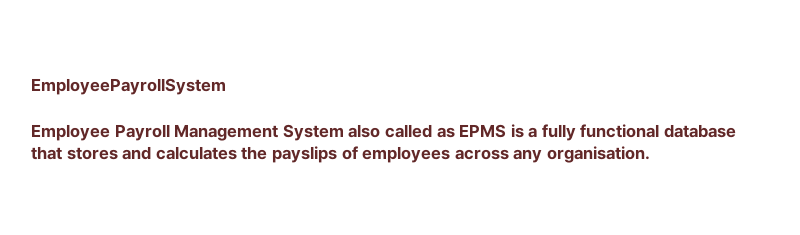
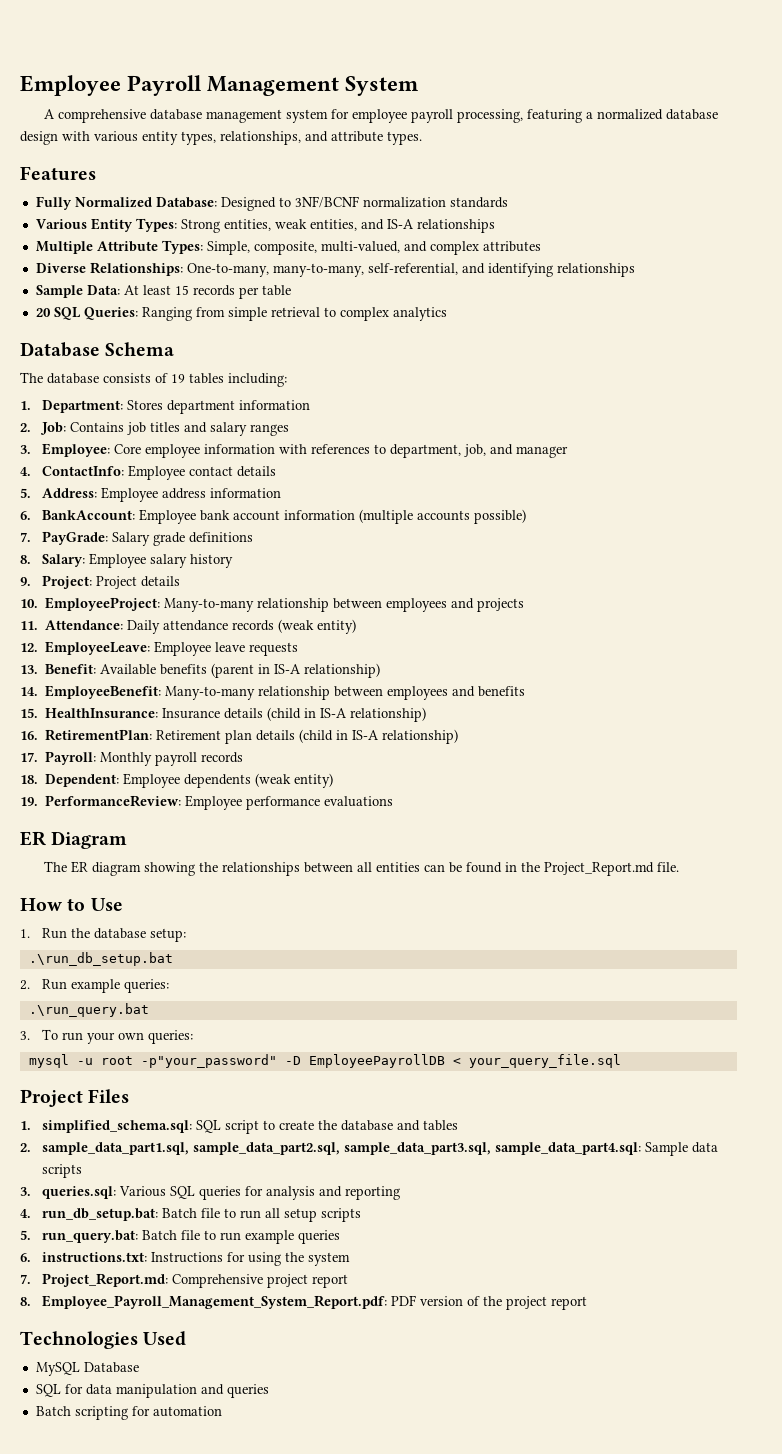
[31,78,226,95] EmployeePayrollSystem // -> (20, 85) none
[348,124,737,141] [31,146,650,163] also called as EPMS is a fully functional database that stores and calculates the payslips of employees across any organisation. -> [43,109,718,123] [20,131,422,145] [20,166,96,181] [35,196,508,211] [35,218,495,233] [35,240,541,255] [35,262,635,277] [35,285,291,299] [35,307,447,321] [20,342,175,357] [20,372,287,387] [20,400,311,414] [20,422,290,436] [20,443,569,458] [20,465,277,480] [20,487,282,502] [20,509,527,524] [20,531,254,546] [20,553,234,568] [20,575,181,589] [20,597,525,612] [20,619,357,634] [20,641,299,656] [20,663,381,678] [20,685,526,700] [20,707,427,722] [20,729,459,744] [20,751,244,766] [20,773,334,788] [20,795,394,810] [20,831,128,849] [43,861,679,876] [20,898,123,911] [20,928,187,942] [28,952,173,966] [20,979,170,993] [28,1003,149,1017] [20,1029,194,1044] [28,1054,621,1068] [20,1089,130,1107] [20,1120,459,1134] [20,1142,719,1156] [42,1164,83,1178] [20,1186,401,1200] [20,1208,362,1222] [20,1230,341,1244] [20,1252,351,1266] [20,1273,349,1288] [20,1295,588,1310] [20,1331,187,1349] [35,1362,139,1376] [35,1384,269,1398] [35,1406,222,1420] // A comprehensive database management system for employee payroll processing, featuring a normalized database design with various entity types, relationships, and attribute types. // Features // Fully Normalized Database: Designed to 3NF/BCNF normalization standards // Various Entity Types: Strong entities, weak entities, and IS-A relationships // Multiple Attribute Types: Simple, composite, multi-valued, and complex attributes // Diverse Relationships: One-to-many, many-to-many, self-referential, and identifying relationships // Sample Data: At least 15 records per table // 20 SQL Queries: Ranging from simple retrieval to complex analytics // Database Schema // The database consists of 19 tables including: // 1. Department: Stores department information // 2. Job: Contains job titles and salary ranges // 3. Employee: Core employee information with references to department, job, and manager // 4. ContactInfo: Employee contact details // 5. Address: Employee address information // 6. BankAccount: Employee bank account information (multiple accounts possible) // 7. PayGrade: Salary grade definitions // 8. Salary: Employee salary history // 9. Project: Project details // 10. EmployeeProject: Many-to-many relationship between employees and projects // 11. Attendance: Daily attendance records (weak entity) // 12. EmployeeLeave: Employee leave requests // 13. Benefit: Available benefits (parent in IS-A relationship) // 14. EmployeeBenefit: Many-to-many relationship between employees and benefits // 15. HealthInsurance: Insurance details (child in IS-A relationship) // 16. RetirementPlan: Retirement plan details (child in IS-A relationship) // 17. Payroll: Monthly payroll records // 18. Dependent: Employee dependents (weak entity) // 19. PerformanceReview: Employee performance evaluations // ER Diagram // The ER diagram showing the relationships between all entities can be found in the Project_Report.md file. // How to Use // 1. Run the database setup: // .\run_db_setup.bat // 2. Run example queries: // .\run_query.bat // 3. To run your own queries: // mysql -u root -p"your_password" -D EmployeePayrollDB < your_query_file.sql // Project Files // 1. simplified_schema.sql: SQL script to create the database and tables // 2. sample_data_part1.sql, sample_data_part2.sql, sample_data_part3.sql, sample_data_part4.sql: Sample data scripts // 3. queries.sql: Various SQL queries for analysis and reporting // 4. run_db_setup.bat: Batch file to run all setup scripts // 5. run_query.bat: Batch file to run example queries // 6. instructions.txt: Instructions for using the system // 7. Project_Report.md: Comprehensive project report // 8. Employee_Payroll_Management_System_Report.pdf: PDF version of the project report // Technologies Used // MySQL Database // SQL for data manipulation and queries // Batch scripting for automation

